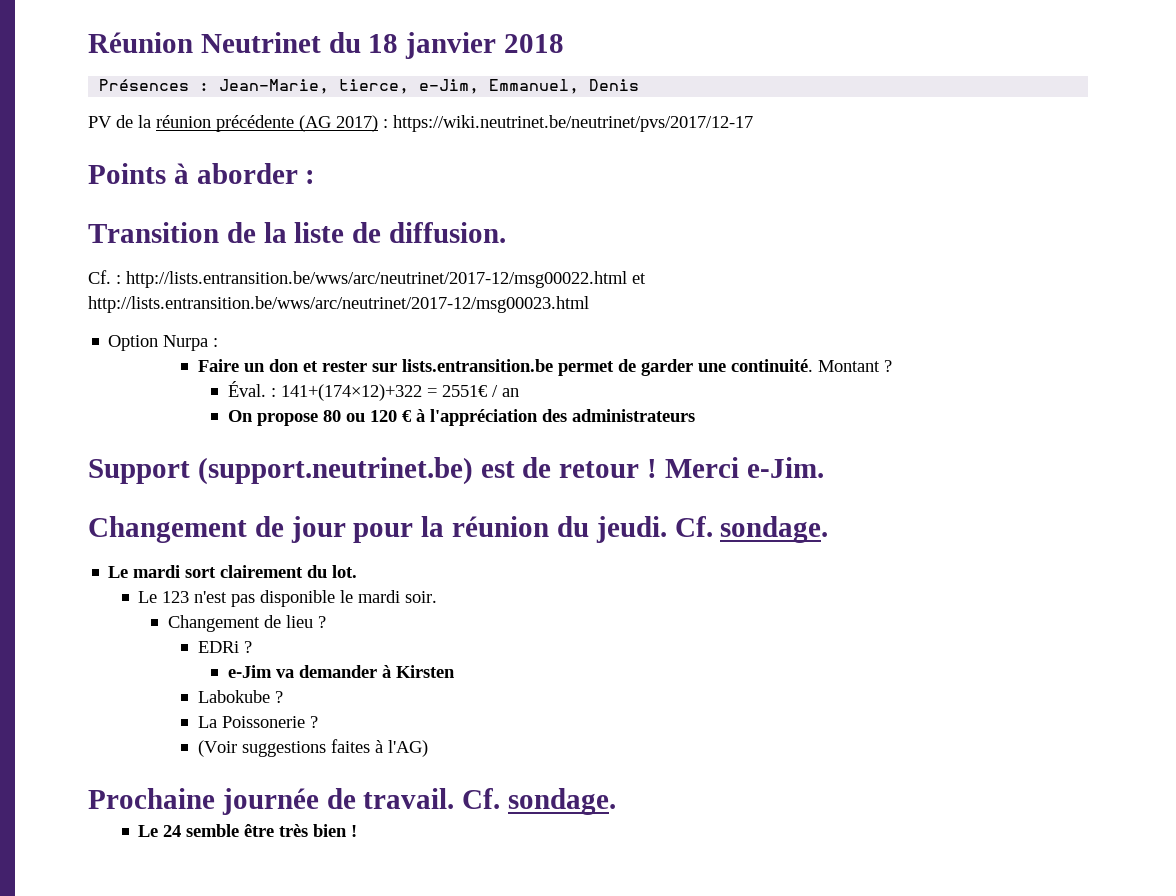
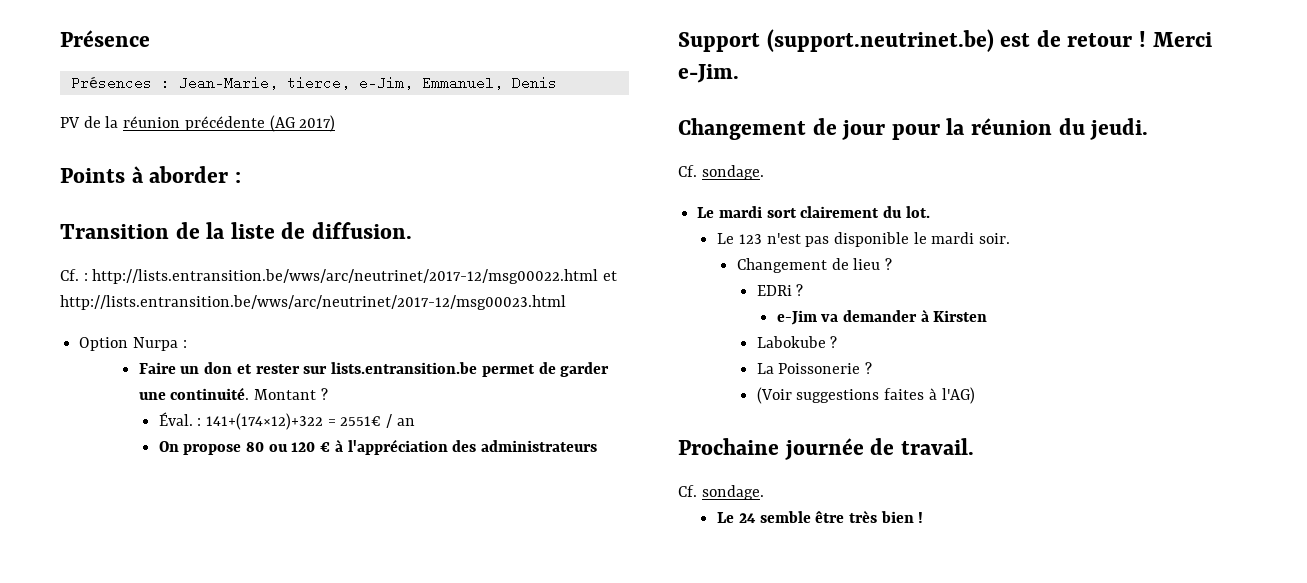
[88,32,565,59] Réunion Neutrinet du 18 janvier 2018 -> [60,30,150,47] Présence
[383,115,753,132] : https://wiki.neutrinet.be/neutrinet/pvs/2017/12-17 -> (336, 123) none
(667, 529) none -> (1149, 129) //
(455, 798) none -> (974, 446) //

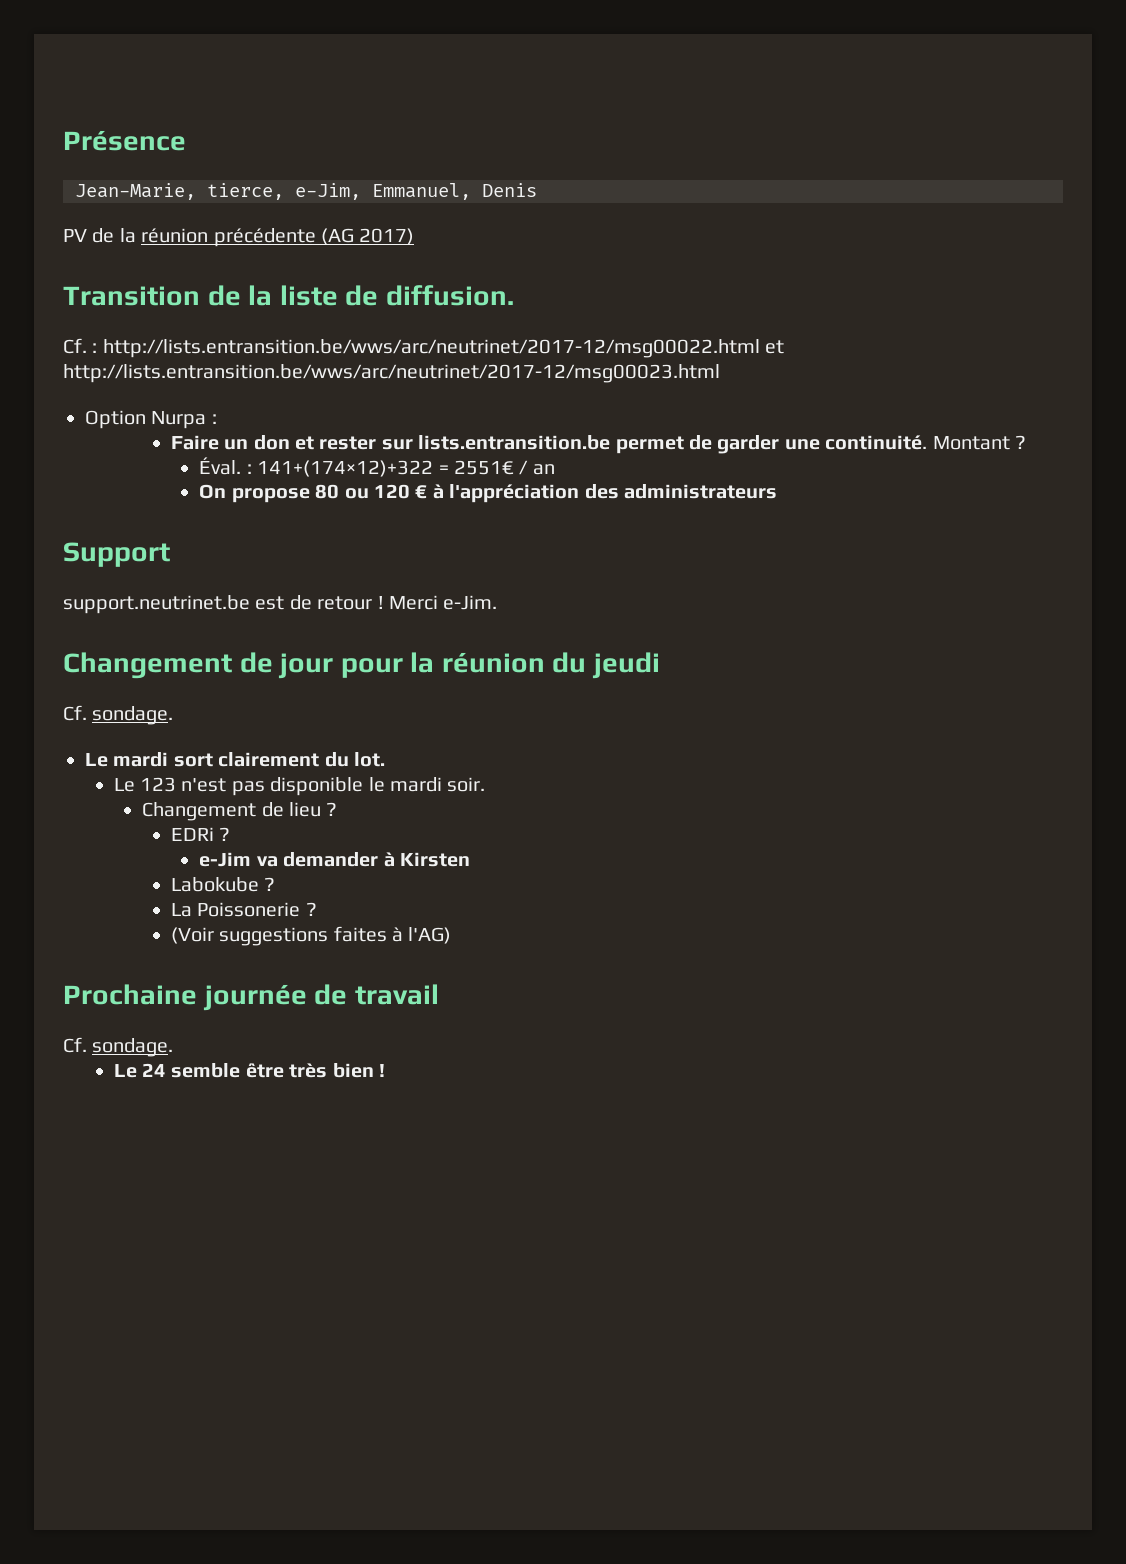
[70,76,170,90] Présences : -> (186, 140) none
[60,166,241,183] // Points à aborder : -> (415, 236) none
[766,29,994,52] (support.neutrinet.be) -> [63,595,250,614] // support.neutrinet.be
[1090,118,1149,140] jeudi. -> [591,652,660,679] jeudi
[900,438,974,455] travail. -> [354,984,439,1005] travail

